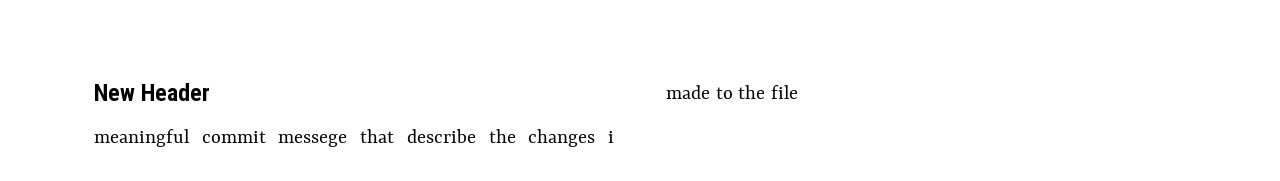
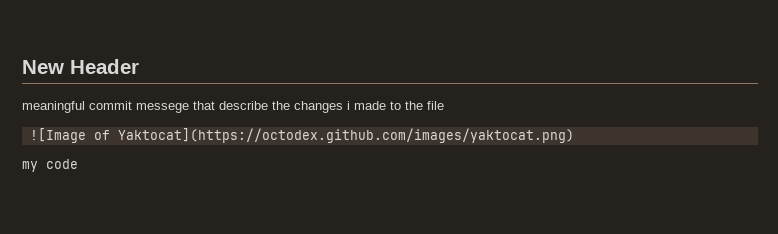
(799, 92) none -> [29,128,574,143] [22,159,78,172] // ![Image of Yaktocat](https://octodex.github.com/images/yaktocat.png) // my code

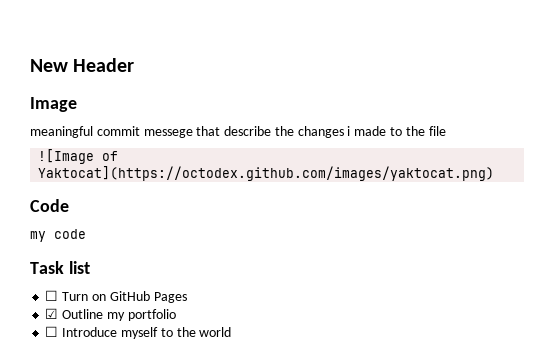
(139, 66) none -> [30,97,77,112] // Image
(574, 135) none -> [30,199,69,212] // Code
(78, 164) none -> [30,261,90,274] [45,290,187,303] [45,308,176,321] [45,326,232,339] // Task list // ☐ Turn on GitHub Pages // ☑ Outline my portfolio // ☐ Introduce myself to the world

